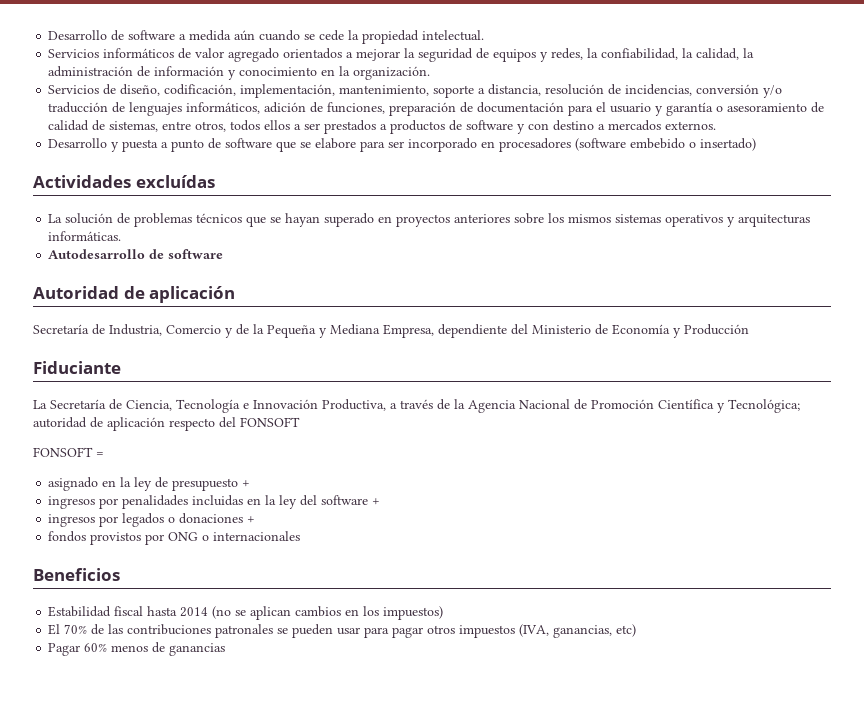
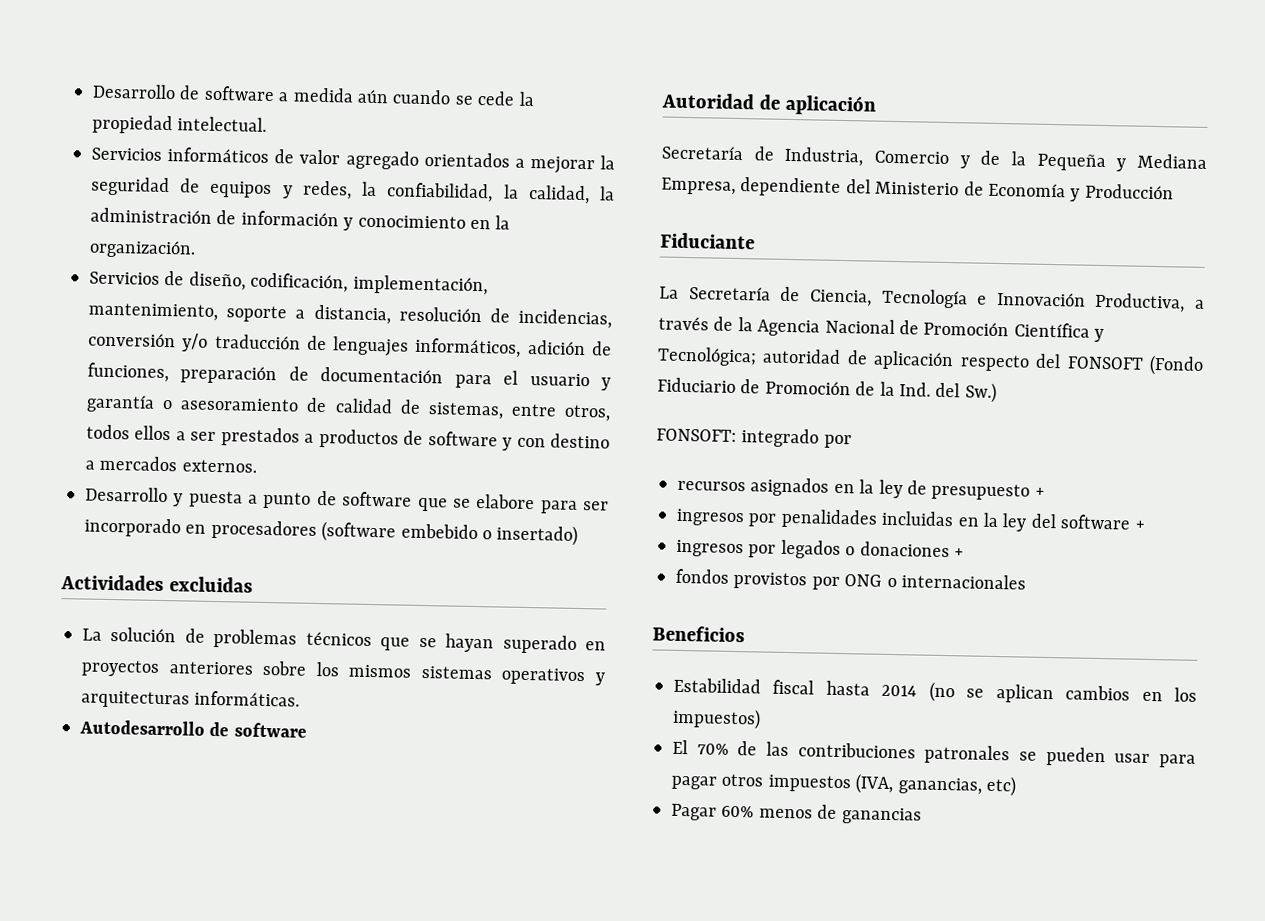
[135,175,215,188] excluídas -> [168,576,253,593] excluidas
[33,447,104,457] [48,477,99,491] // FONSOFT = // asignado -> [1149,354,1204,376] [657,377,997,403] [656,428,852,449] [677,477,830,497] (Fondo Fiduciario de Promoción de la Ind. del Sw.) // FONSOFT: integrado por // recursos asignados

